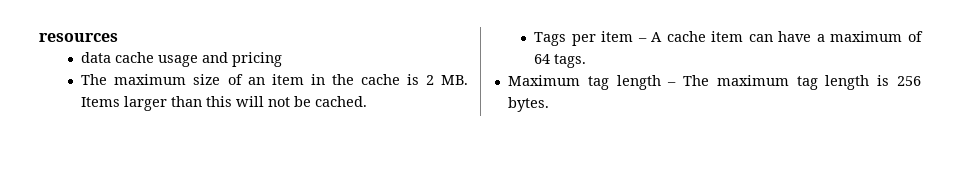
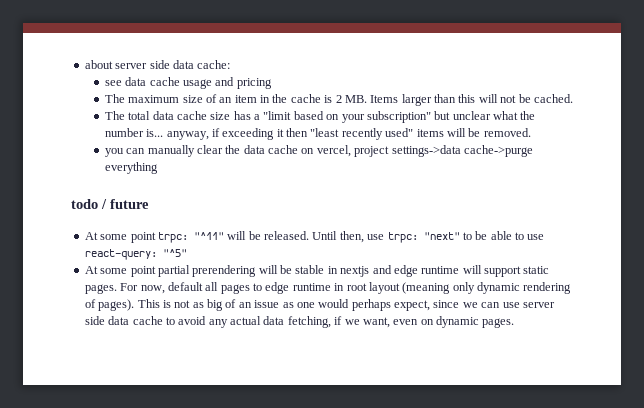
[39,33,118,42] resources // -> [84,60,231,69] [104,80,122,86] about server side data cache: // see
[534,31,923,46] [534,54,587,68] [507,75,922,90] [507,97,549,112] Tags per item – A cache item can have a maximum of 64 tags. // Maximum tag length – The maximum tag length is 256 bytes. -> [104,111,536,123] [104,128,531,140] [104,145,533,157] [104,162,158,174] [71,199,149,209] [84,231,545,243] [84,249,187,260] [84,265,550,277] [84,282,572,294] [84,299,555,311] [84,316,515,328] The total data cache size has a "limit based on your subscription" but unclear what the number is... anyway, if exceeding it then "least recently used" items will be removed. // you can manually clear the data cache on vercel, project settings->data cache->purge everything // todo / future // At some point trpc: "^11" will be released. Until then, use trpc: "next" to be able to use react-query: "^5" // At some point partial prerendering will be stable in nextjs and edge runtime will support static pages. For now, default all pages to edge runtime in root layout (meaning only dynamic rendering of pages). This is not as big of an issue as one would perhaps expect, since we can use server side data cache to avoid any actual data fetching, if we want, even on dynamic pages.

